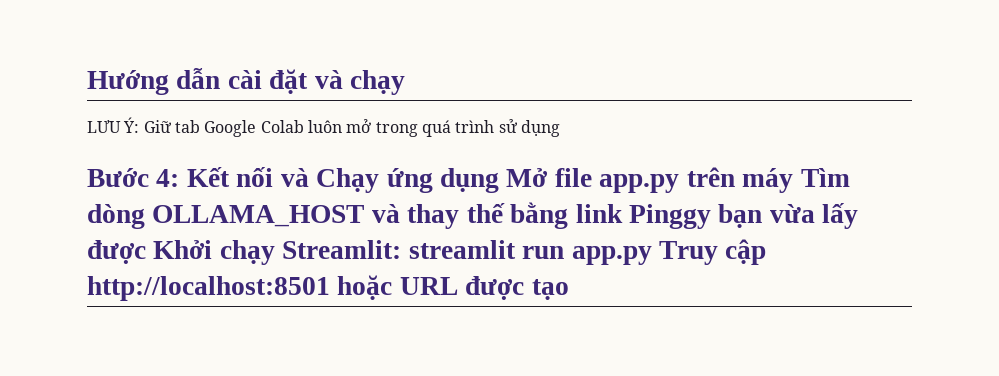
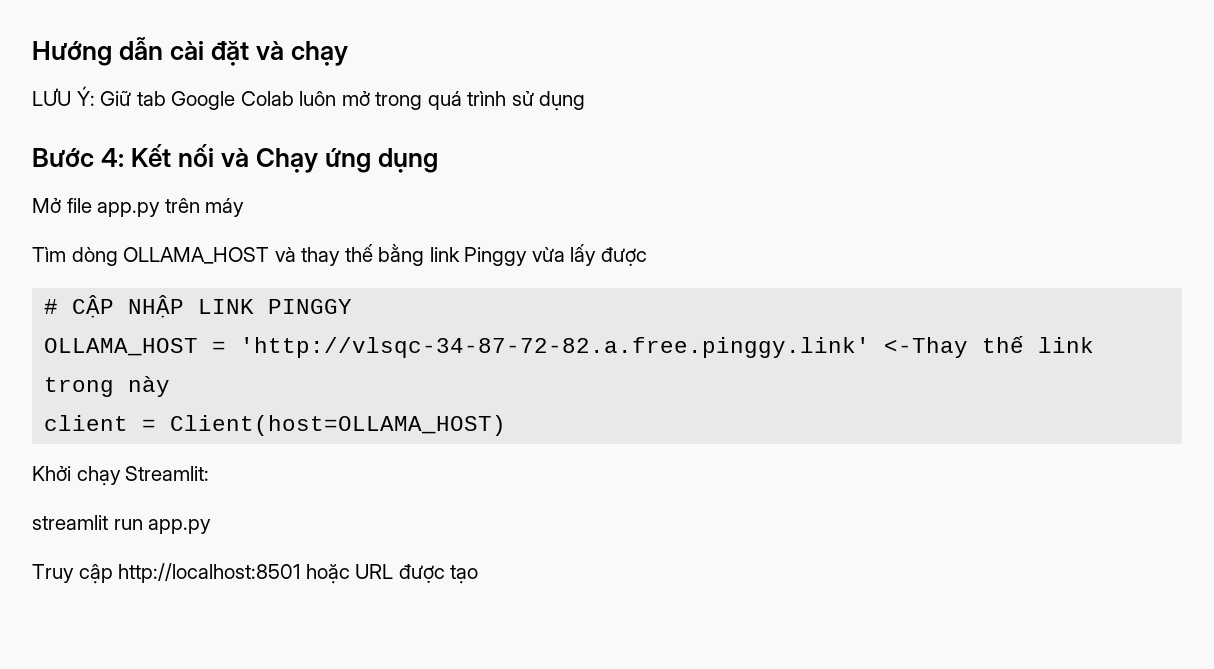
(499, 180) none -> (439, 160) //
(794, 180) none -> (245, 207) //
[718,204,763,228] bạn -> (528, 256) none
(146, 252) none -> [44,295,353,318] [44,336,1095,358] [44,376,171,397] [44,415,507,436] // # CẬP NHẬP LINK PINGGY // OLLAMA_HOST = 'http://vlsqc-34-87-72-82.a.free.pinggy.link' <-Thay thế link trong này // client = Client(host=OLLAMA_HOST) //
(402, 249) none -> (210, 473) //
(652, 255) none -> (212, 526) //

